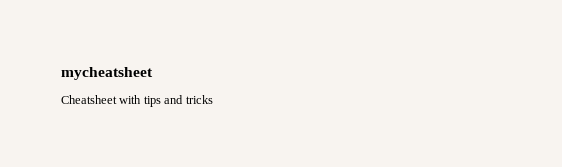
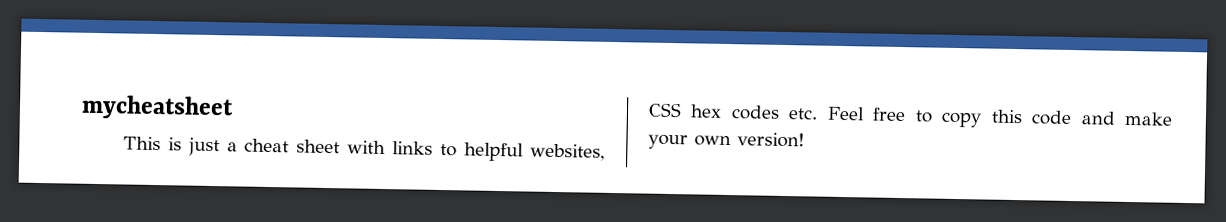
[61,95,213,107] Cheatsheet with tips and tricks -> [122,136,605,162] [648,102,1173,128] [648,132,805,150] This is just a cheat sheet with links to helpful websites, CSS hex codes etc. Feel free to copy this code and make your own version!

